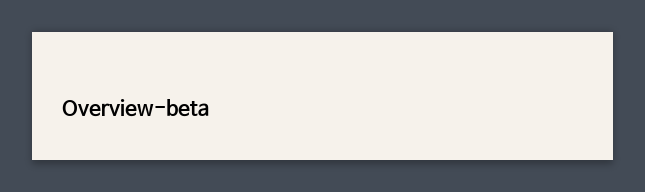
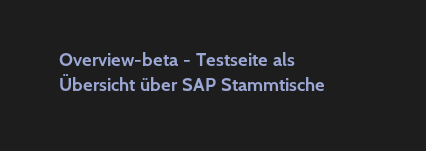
(210, 108) none -> [182,52,295,66] [59,74,325,91] - Testseite als Übersicht über SAP Stammtische

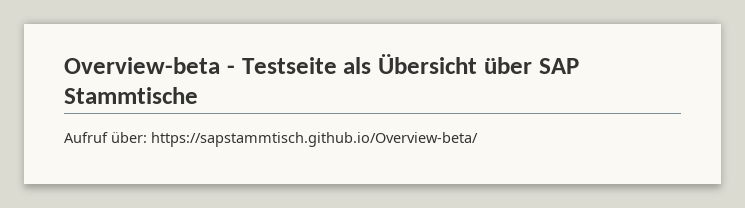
(325, 84) none -> [64,132,478,147] // Aufruf über: https://sapstammtisch.github.io/Overview-beta/

